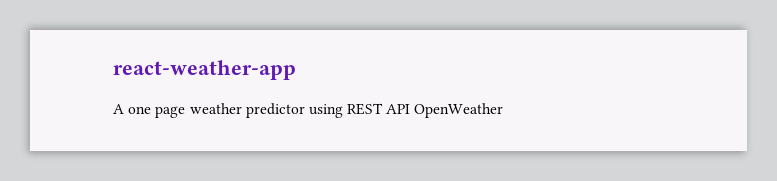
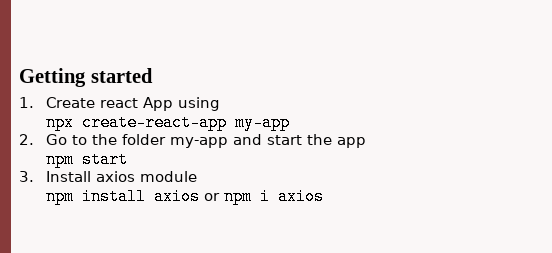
[113,60,296,80] [113,103,504,118] react-weather-app // A one page weather predictor using REST API OpenWeather -> [19,68,153,87] [19,97,221,111] [46,114,291,131] [19,134,367,148] [46,151,129,168] [19,171,198,182] [46,188,325,205] Getting started // 1. Create react App using // npx create-react-app my-app // 2. Go to the folder my-app and start the app // npm start // 3. Install axios module // npm install axios or npm i axios

